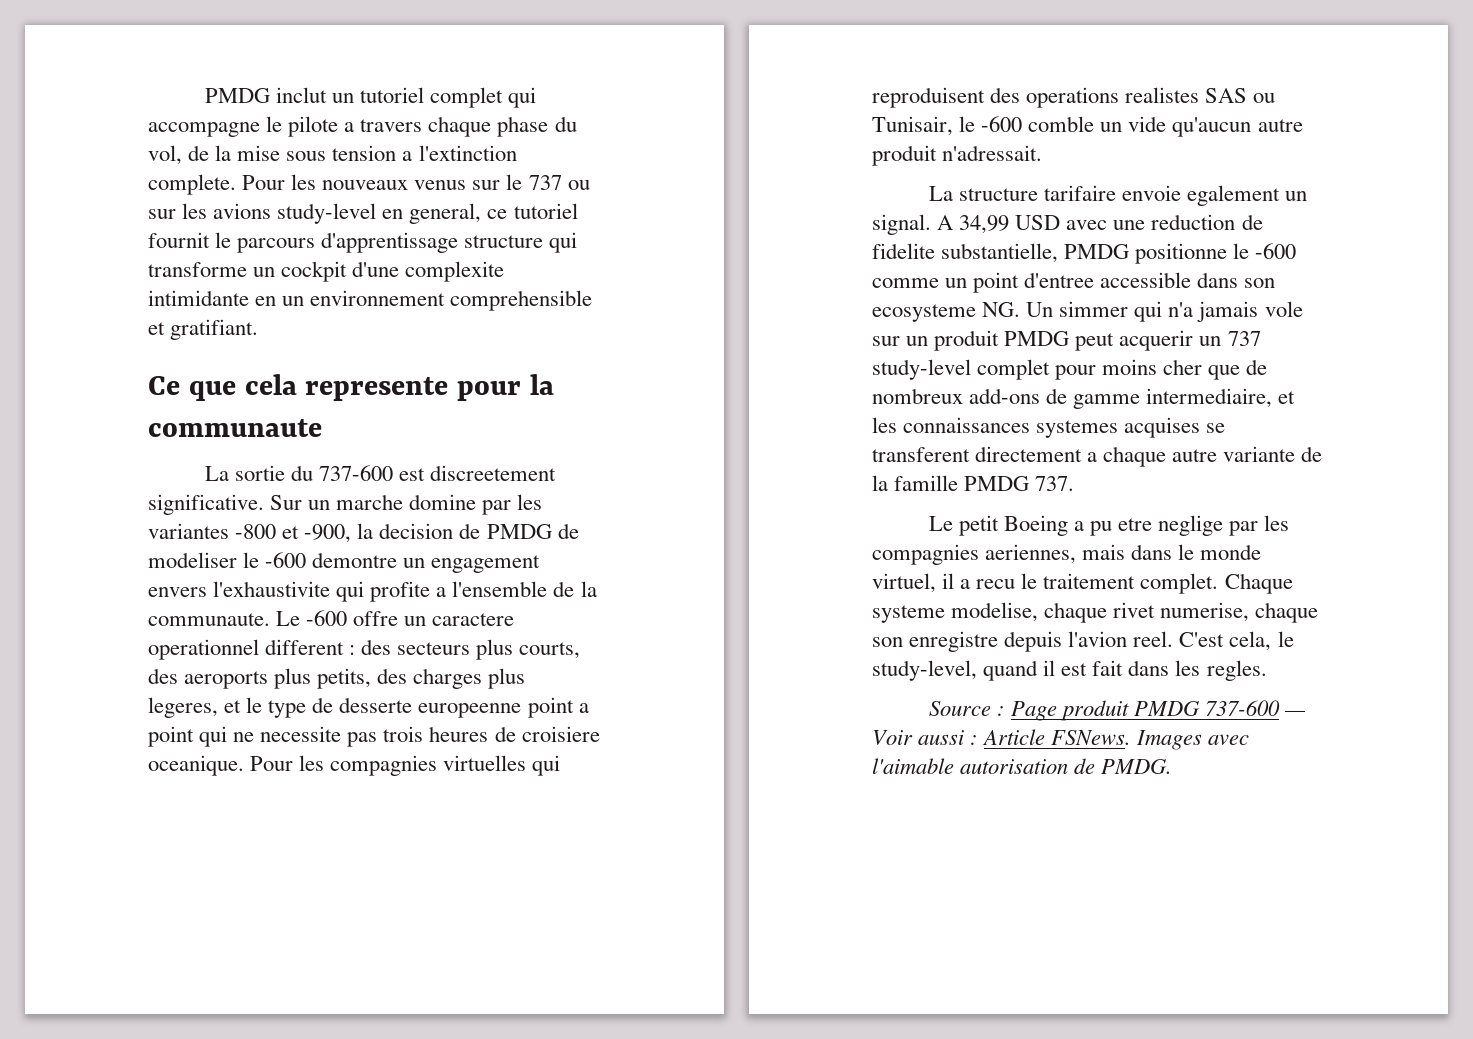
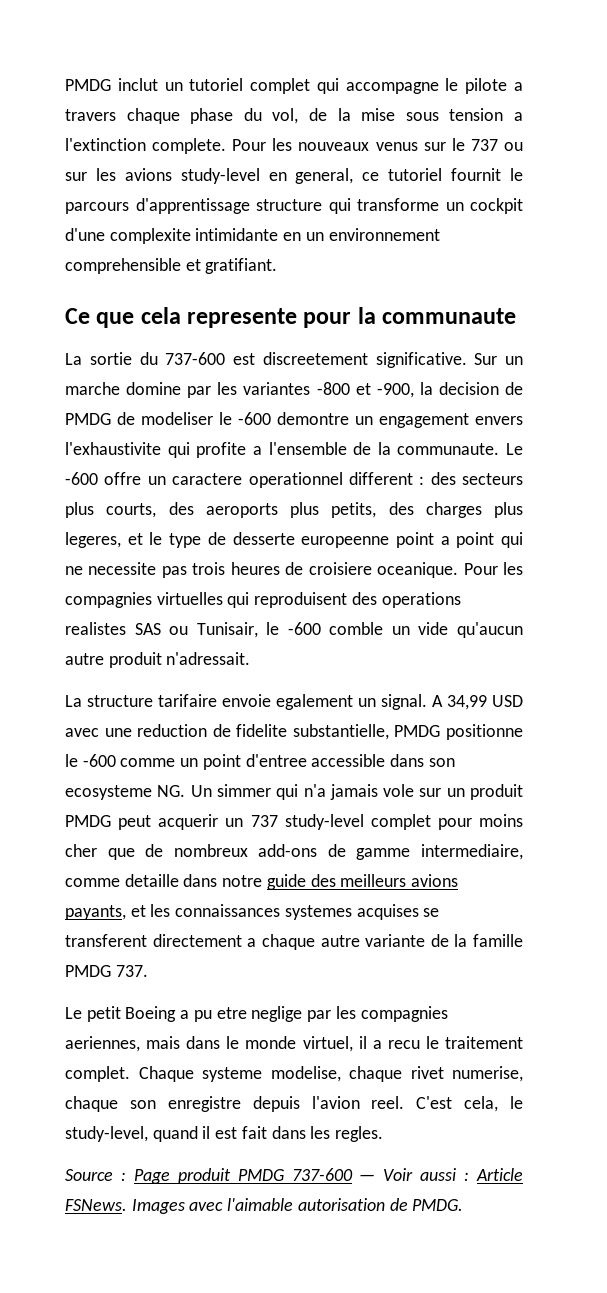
(1273, 398) none -> [65,874,459,890] [65,905,126,920] comme detaille dans notre guide des meilleurs avions payants,

